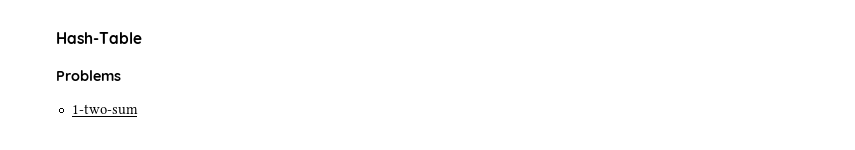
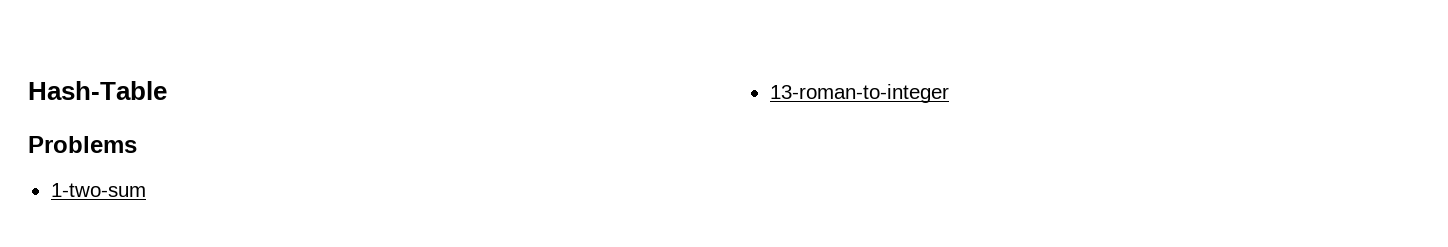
(138, 109) none -> [769,84,949,103] // 13-roman-to-integer

